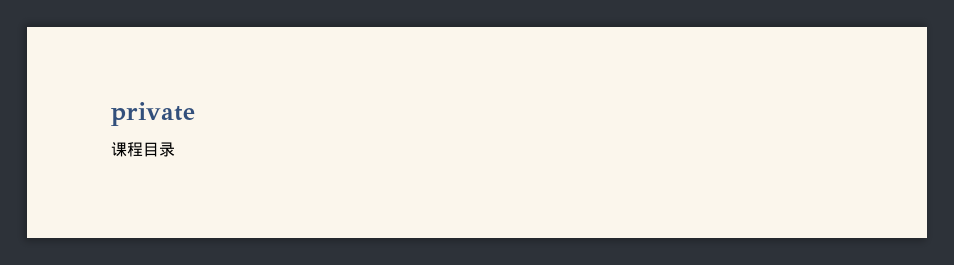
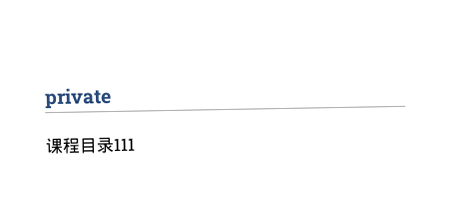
(175, 149) none -> [113,137,135,151] 111

